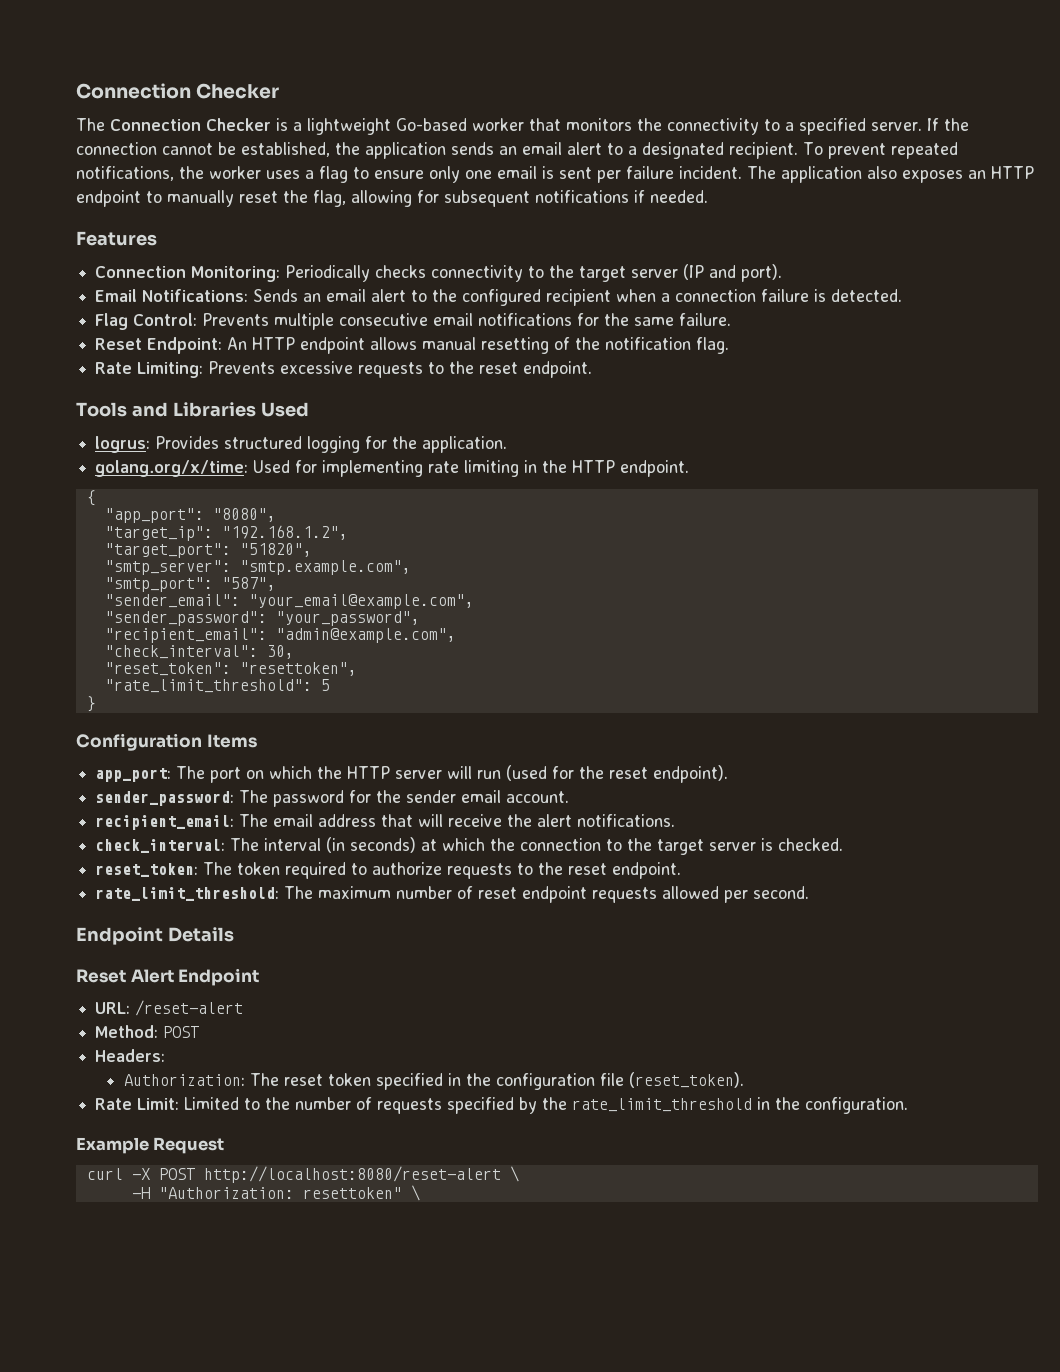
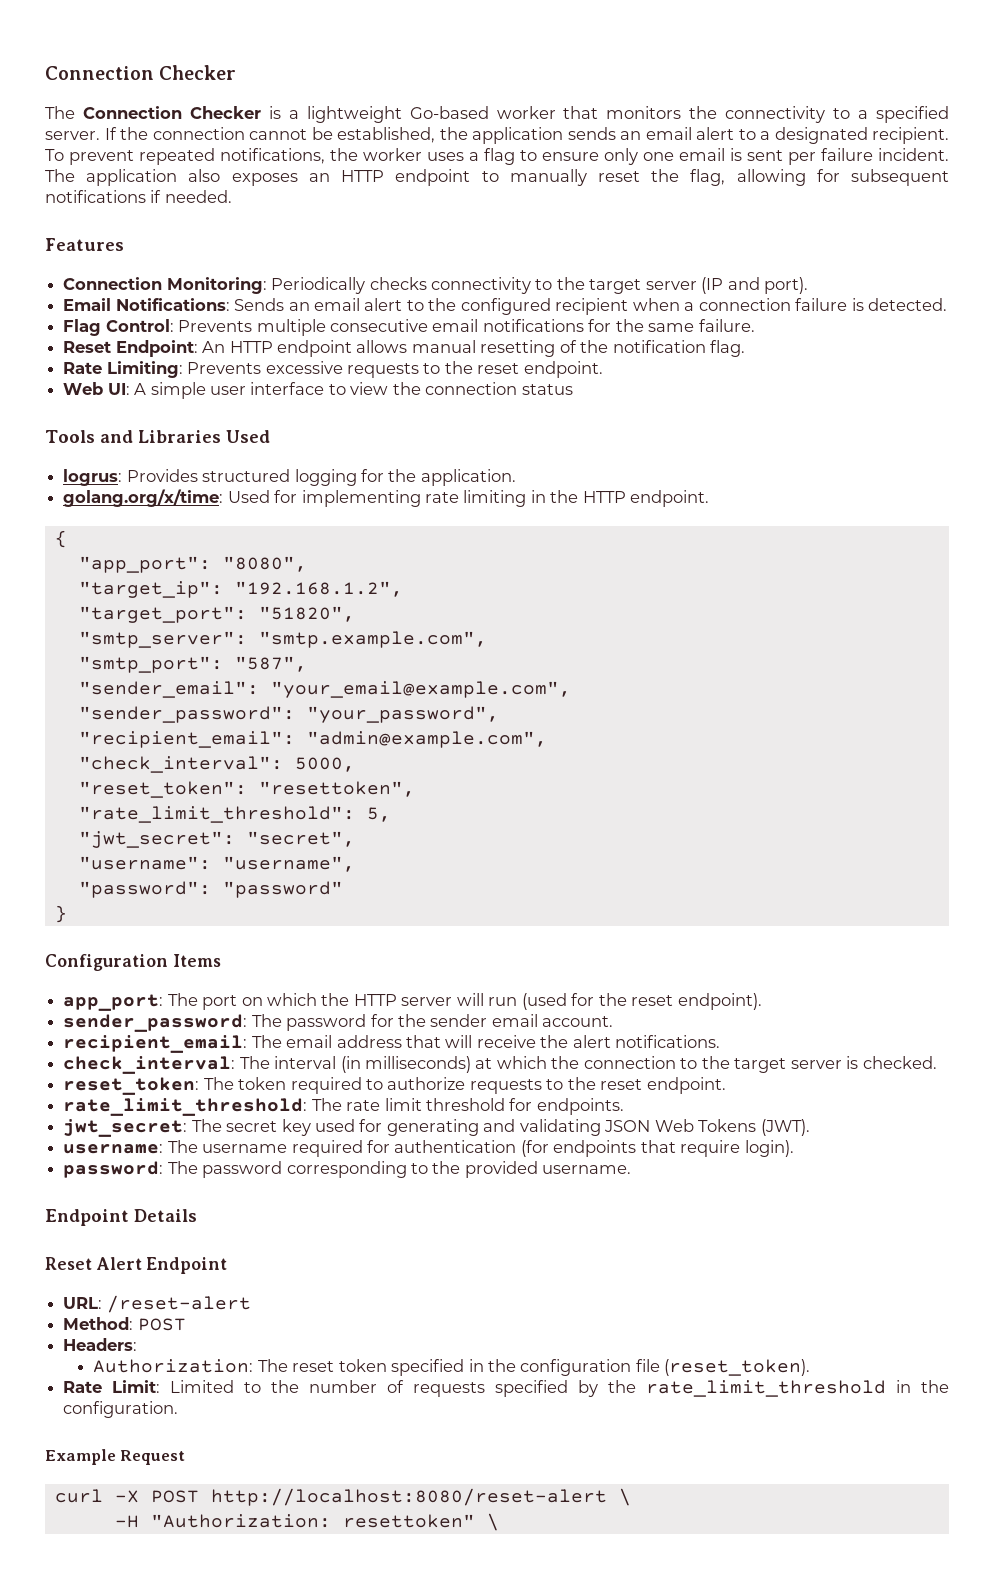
(593, 369) none -> [63,382,573,399] // Web UI: A simple user interface to view the connection status
[266,645,294,659] 30, -> [294,757,355,772] 5000,
[320,679,330,691] 5 -> [366,807,391,822] [78,831,355,848] [78,856,355,872] [78,881,343,898] 5, // "jwt_secret": "secret", // "username": "username", // "password": "password"
[350,837,417,853] seconds) -> [364,1056,471,1073] milliseconds)
[318,886,810,903] maximum number of reset endpoint requests allowed per second. -> [346,1098,624,1115] [63,1119,810,1137] [63,1140,794,1157] [63,1161,632,1178] rate limit threshold for endpoints. // jwt_secret: The secret key used for generating and validating JSON Web Tokens (JWT). // username: The username required for authentication (for endpoints that require login). // password: The password corresponding to the provided username.

